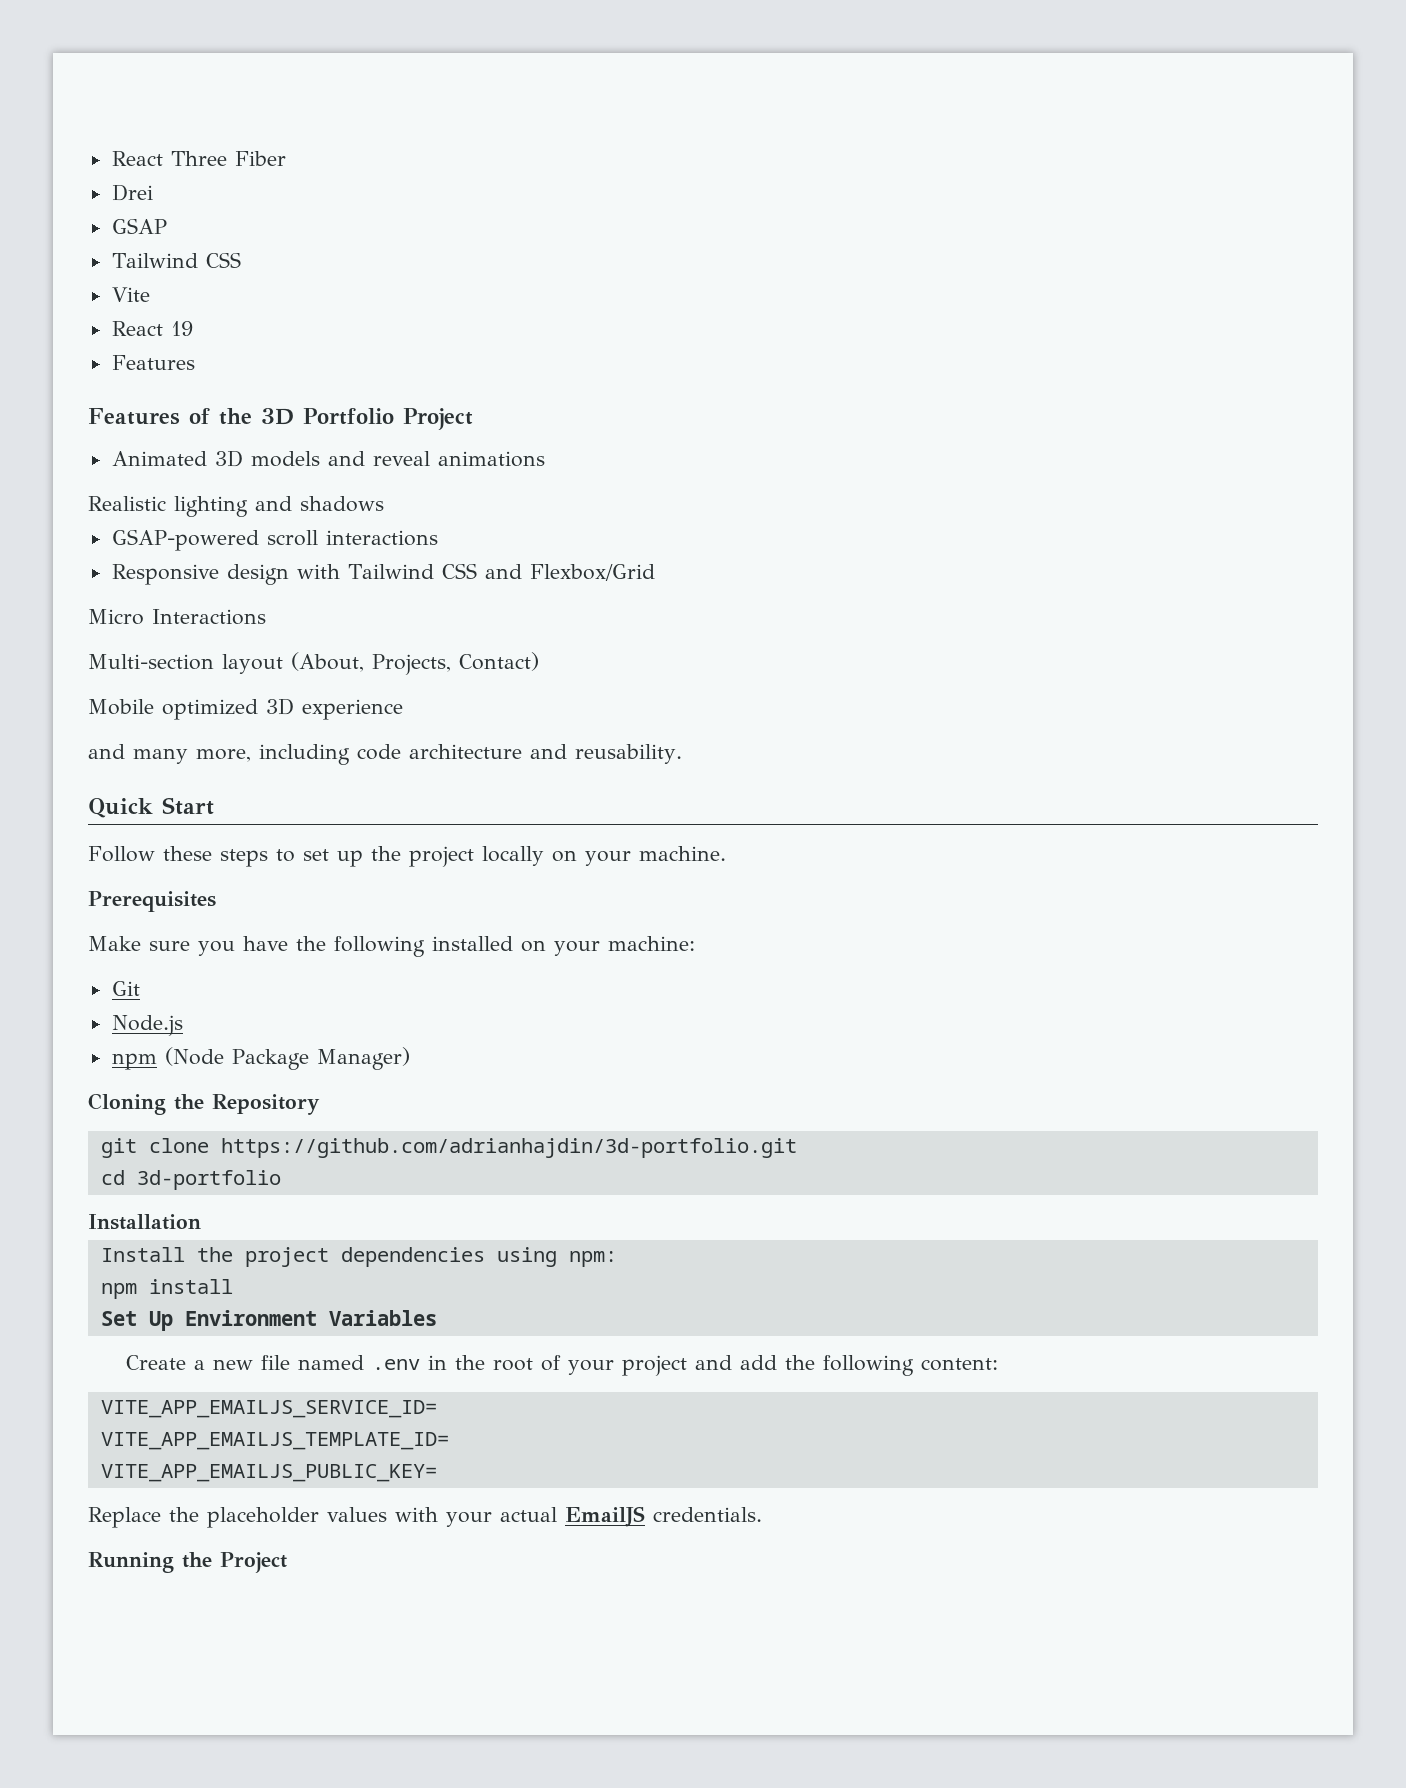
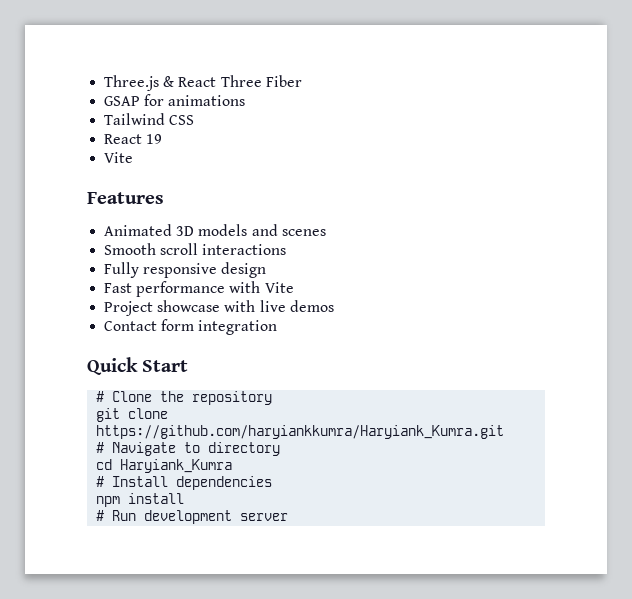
(111, 158) none -> [104,75,175,91] Three.js &
[111,184,153,201] // Drei -> (302, 81) none
[111,252,241,268] [111,287,150,302] // Tailwind CSS // Vite -> [144,94,246,106] [104,113,195,125] for animations // Tailwind CSS
[111,355,195,370] [88,408,473,430] Features // Features of the 3D Portfolio Project -> [104,152,134,163] [87,192,164,204] Vite // Features
[372,451,545,467] [88,496,384,517] [111,529,259,551] reveal animations // Realistic lighting and shadows // GSAP-powered -> [281,229,326,236] [104,243,157,255] scenes // Smooth
[111,564,219,585] Responsive -> [104,262,218,278] Fully responsive
[296,563,655,581] [88,609,266,625] [88,652,539,675] [88,698,403,720] [88,744,682,765] [88,797,214,818] [88,846,726,867] [88,891,216,912] [88,936,695,957] [111,981,140,996] [111,1015,183,1036] [111,1047,410,1070] [88,1093,320,1115] [100,1138,797,1158] [100,1170,281,1190] [88,1214,201,1230] [100,1247,329,1267] with Tailwind CSS and Flexbox/Grid // Micro Interactions // Multi-section layout (About, Projects, Contact) // Mobile optimized 3D experience // and many more, including code architecture and reusability. // Quick Start // Follow these steps to set up the project locally on your machine. // Prerequisites // Make sure you have the following installed on your machine: // Git // Node.js // npm (Node Package Manager) // Cloning the Repository // git clone https://github.com/adrianhajdin/3d-portfolio.git // cd 3d-portfolio // Installation // Install the project -> [104,281,294,297] [104,300,334,316] [104,319,278,335] [87,357,189,375] [96,391,273,405] [96,408,169,422] [96,425,505,439] [96,442,281,456] [96,459,233,473] [96,476,169,487] // Fast performance with Vite // Project showcase with live demos // Contact form integration // Quick Start // # Clone the repository // git clone https://github.com/haryiankkumra/Haryiank_Kumra.git // # Navigate to directory // cd Haryiank_Kumra // # Install
[496,1247,617,1267] using npm: -> (273, 483) none
[100,1310,437,1331] [125,1355,998,1376] [100,1400,437,1418] [100,1432,449,1450] [100,1464,437,1482] [88,1506,762,1528] [88,1552,287,1573] Set Up Environment Variables // Create a new file named .env in the root of your project and add the following content: // VITE_APP_EMAILJS_SERVICE_ID= // VITE_APP_EMAILJS_TEMPLATE_ID= // VITE_APP_EMAILJS_PUBLIC_KEY= // Replace the placeholder values with your actual EmailJS credentials. // Running the Project -> [96,510,289,524] # Run development server

